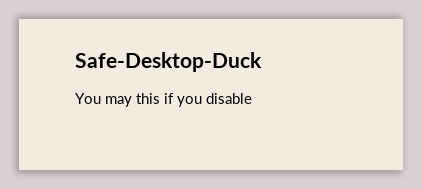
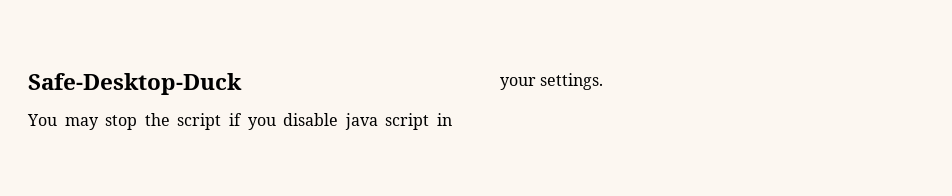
[136,93,252,107] this if you disable -> [105,113,452,130] [500,73,604,90] stop the script if you disable java script in your settings.

